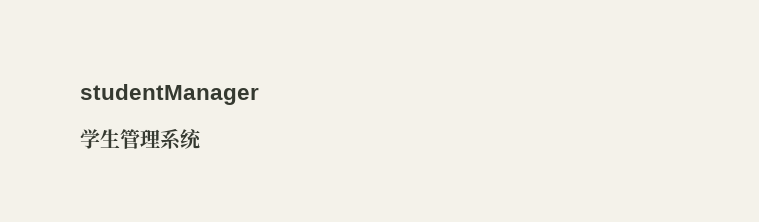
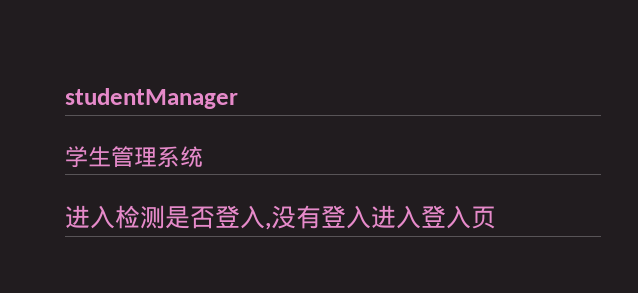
(201, 139) none -> [65,205,496,230] // 进入检测是否登入,没有登入进入登入页

